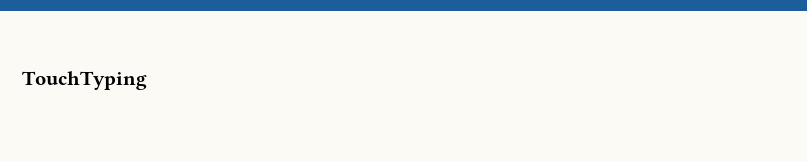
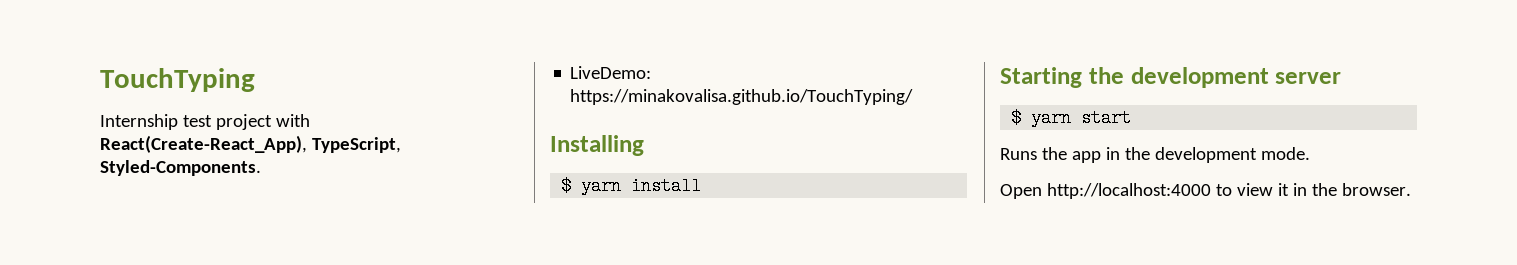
(147, 80) none -> [100,114,310,130] [100,135,401,153] [100,160,261,176] [570,66,652,79] [570,89,914,105] [550,135,644,156] [561,177,702,195] [1000,67,1342,88] [1011,109,1132,127] [1000,147,1310,163] [1000,183,1411,199] // Internship test project with React(Create-React_App), TypeScript, Styled-Components. // LiveDemo: https://minakovalisa.github.io/TouchTyping/ // Installing // $ yarn install // Starting the development server // $ yarn start // Runs the app in the development mode. // Open http://localhost:4000 to view it in the browser.

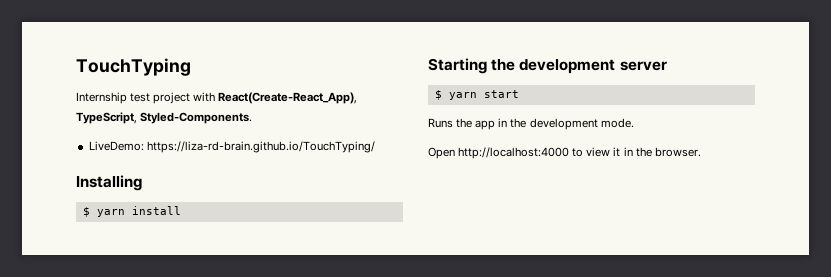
[570,89,914,105] https://minakovalisa.github.io/TouchTyping/ -> [146,141,375,153] https://liza-rd-brain.github.io/TouchTyping/

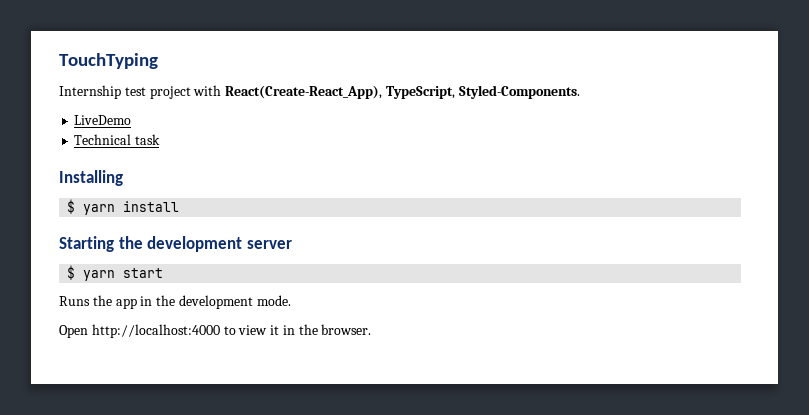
[88,141,375,153] LiveDemo: https://liza-rd-brain.github.io/TouchTyping/ -> [74,115,132,125] [74,134,161,145] LiveDemo // Technical task

